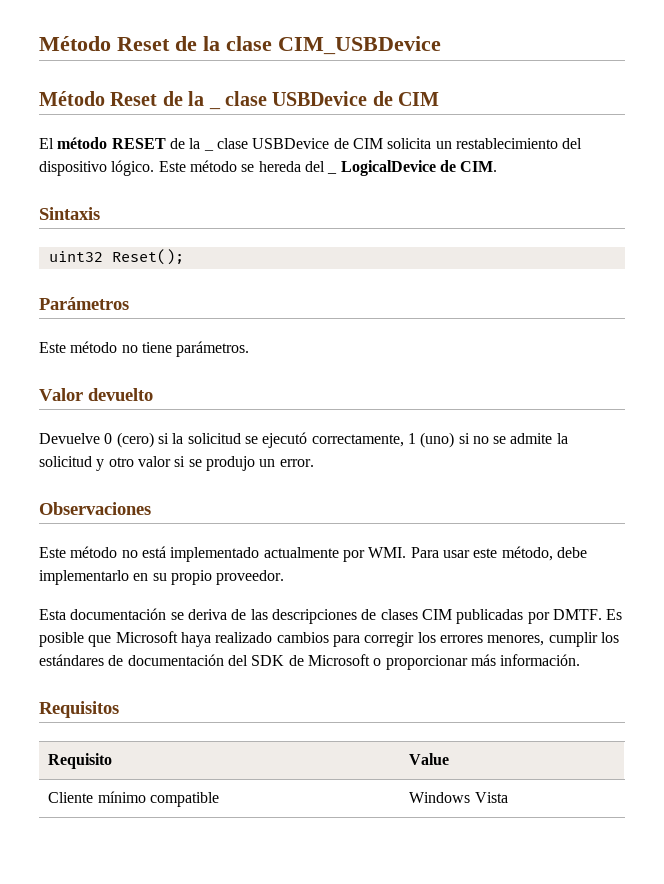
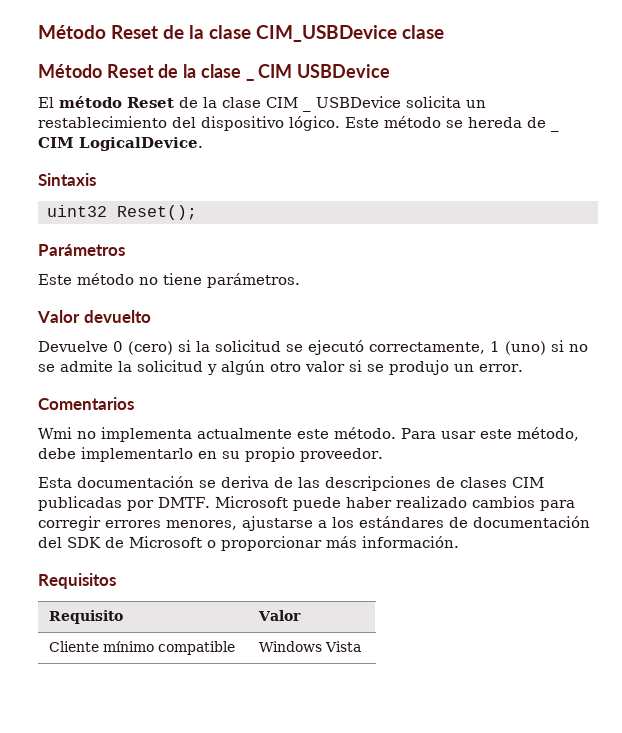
[39,91,205,106] [208,106,221,110] [225,91,440,106] // Método Reset de la _ clase USBDevice de CIM -> [402,25,444,39] [38,64,241,78] [245,78,254,81] [258,64,391,78] clase // Método Reset de la clase _ CIM USBDevice
[111,138,201,149] [203,149,214,151] [216,138,383,149] RESET de la _ clase USBDevice de CIM -> [127,97,298,108] [303,108,311,112] [316,96,401,108] Reset de la clase CIM _ USBDevice
[304,161,325,172] [327,160,498,176] del _ LogicalDevice de CIM. -> [527,117,546,128] [551,128,559,132] [38,137,203,151] de _ CIM LogicalDevice.
(105, 465) none -> [221,360,265,375] algún
[39,502,151,515] [39,546,407,562] Observaciones // Este método no está implementado actualmente por WMI. -> [38,397,134,410] [38,427,396,442] Comentarios // Wmi no implementa actualmente este método.
[606,609,623,620] [39,631,211,647] Es posible que Microsoft haya -> [214,496,392,511] Microsoft puede haber
[417,632,436,643] los -> (101, 523) none
[548,632,598,647] cumplir -> [242,516,327,531] ajustarse a
[409,753,450,765] Value -> [258,610,302,621] Valor

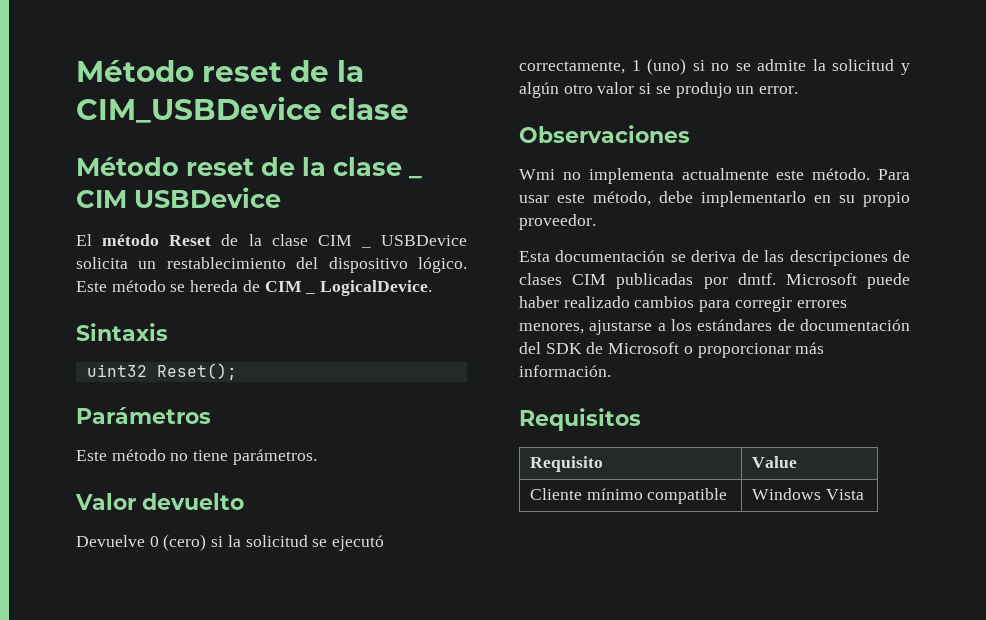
[38,25,251,39] Método Reset de la clase -> [76,60,364,82] Método reset de la
[106,64,154,78] Reset -> [186,158,254,176] reset
[551,128,559,132] [38,137,74,148] _ CIM -> [264,281,302,292] [305,292,316,294] CIM _
[38,397,134,410] Comentarios -> [519,125,690,143] Observaciones
[158,497,210,508] DMTF. -> [737,273,776,285] dmtf.
[258,610,302,621] Valor -> [751,456,797,468] Value

